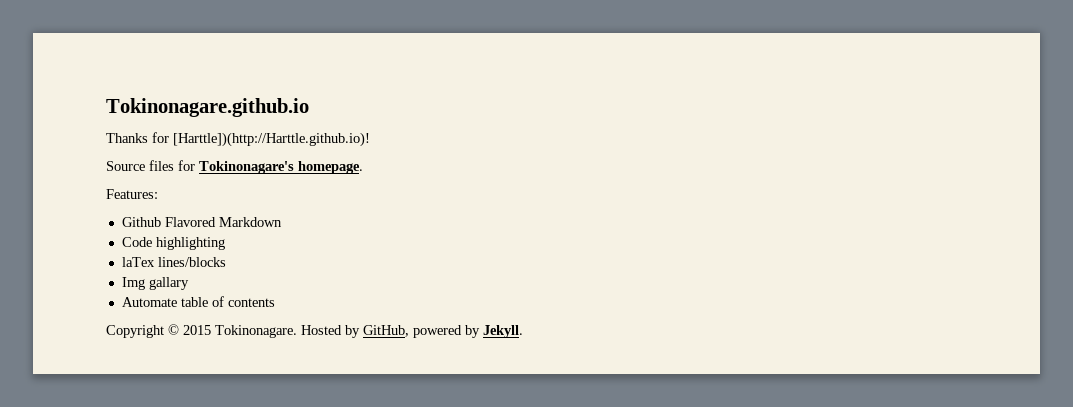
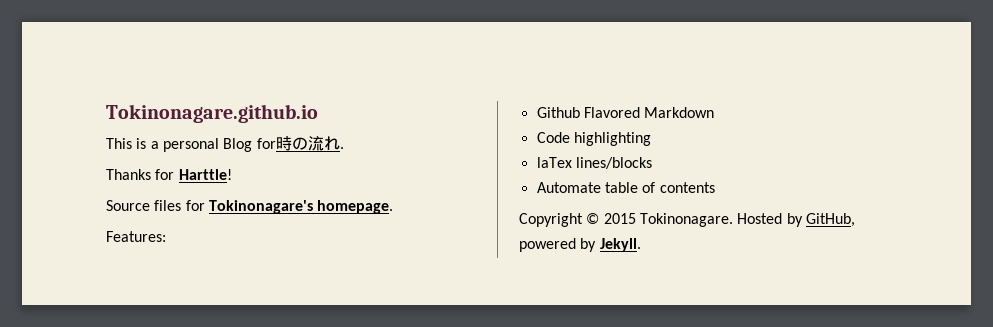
(309, 107) none -> [106,136,344,152] // This is a personal Blog for時の流れ.
[173,132,370,147] [Harttle])(http://Harttle.github.io)! -> [178,169,232,180] Harttle!
[121,277,189,290] // Img gallary -> (652, 163) none

